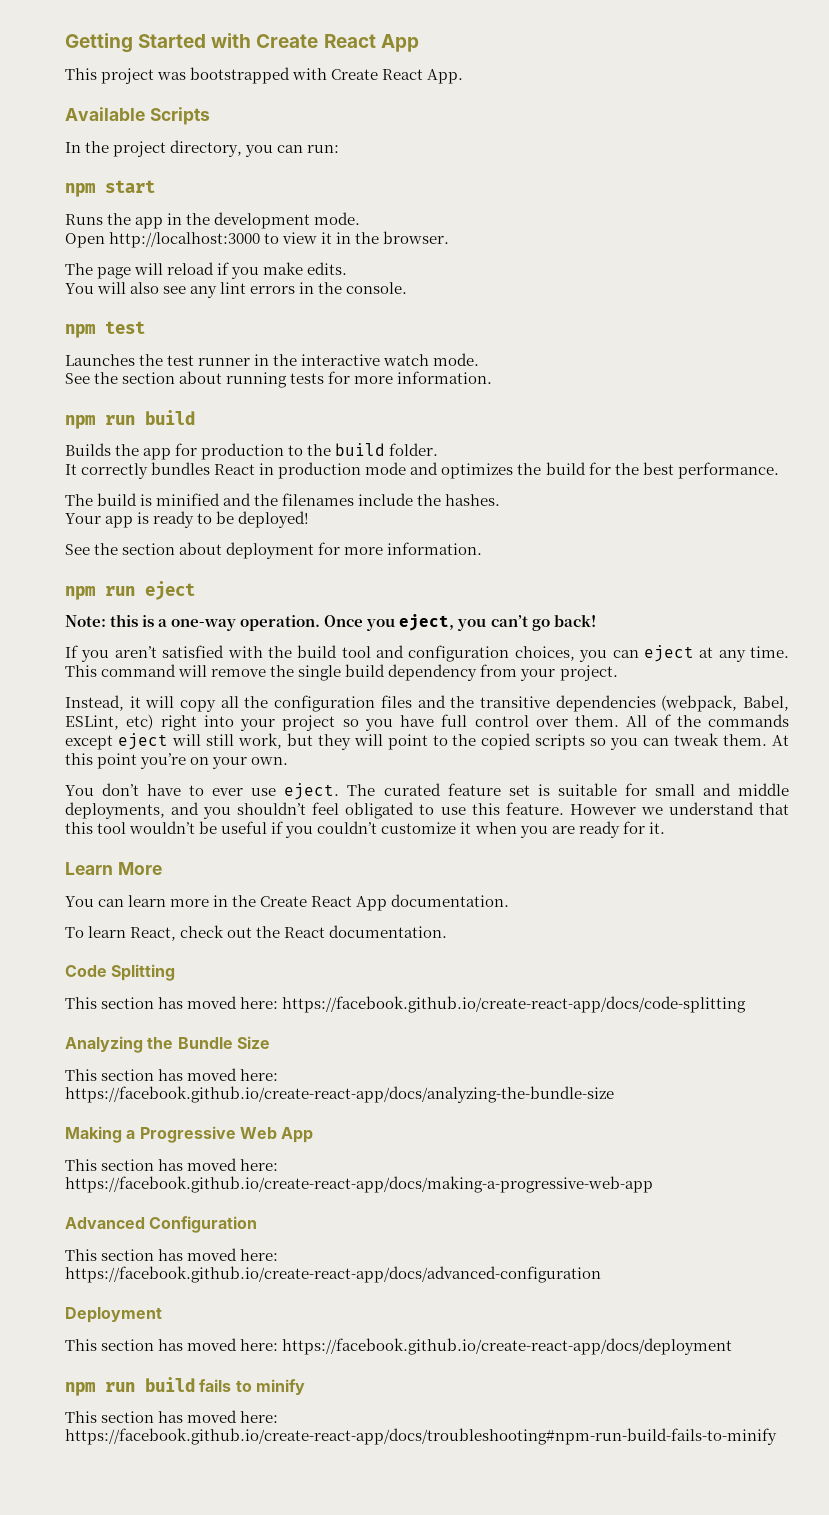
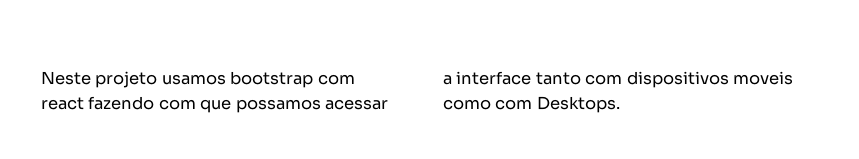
[65,33,419,53] [65,67,464,84] [65,107,210,125] [65,140,340,157] [65,180,155,197] [65,212,361,229] [65,231,450,248] [65,262,348,279] [65,282,408,298] [65,321,145,338] [65,353,480,366] [65,371,493,388] [65,410,195,429] [65,443,439,460] [65,462,779,479] [65,493,501,506] [65,511,310,528] [65,542,483,559] [65,581,195,600] [65,614,596,631] [65,645,789,662] [65,664,618,681] [65,695,789,712] [65,714,789,731] [65,733,790,750] [65,753,289,769] [65,783,789,800] [65,802,790,819] [65,821,665,838] [65,862,162,875] [65,894,510,911] [65,925,448,941] [65,964,176,981] [65,996,747,1013] [65,1036,270,1053] [65,1068,279,1081] [65,1086,614,1103] [65,1126,314,1143] [65,1158,279,1171] [65,1176,653,1193] [65,1216,258,1233] [65,1248,279,1261] [65,1266,601,1283] [65,1307,162,1323] [65,1338,733,1355] [65,1377,305,1396] [65,1410,279,1423] [65,1428,777,1445] Getting Started with Create React App // This project was bootstrapped with Create React App. // Available Scripts // In the project directory, you can run: // npm start // Runs the app in the development mode. // Open http://localhost:3000 to view it in the browser. // The page will reload if you make edits. // You will also see any lint errors in the console. // npm test // Launches the test runner in the interactive watch mode. // See the section about running tests for more information. // npm run build // Builds the app for production to the build folder. // It correctly bundles React in production mode and optimizes the build for the best performance. // The build is minified and the filenames include the hashes. // Your app is ready to be deployed! // See the section about deployment for more information. // npm run eject // Note: this is a one-way operation. Once you eject, you can’t go back! // If you aren’t satisfied with the build tool and configuration choices, you can eject at any time. This command will remove the single build dependency from your project. // Instead, it will copy all the configuration files and the transitive dependencies (webpack, Babel, ESLint, etc) right into your project so you have full control over them. All of the commands except eject will still work, but they will point to the copied scripts so you can tweak them. At this point you’re on your own. // You don’t have to ever use eject. The curated feature set is suitable for small and middle deployments, and you shouldn’t feel obligated to use this feature. However we understand that this tool wouldn’t be useful if you couldn’t customize it when you are ready for it. // Learn More // You can learn more in the Create React App documentation. // To learn React, check out the React documentation. // Code Splitting // This section has moved here: https://facebook.github.io/create-react-app/docs/code-splitting // Analyzing the Bundle Size // This section has moved here: https://facebook.github.io/create-react-app/docs/analyzing-the-bundle-size // Making a Progressive Web App // This section has moved here: https://facebook.github.io/create-react-app/docs/making-a-progressive-web-app // Advanced Configuration // This section has moved here: https://facebook.github.io/create-react-app/docs/advanced-configuration // Deployment // This section has moved here: https://facebook.github.io/create-react-app/docs/deployment // npm run build fails to minify // This section has moved here: https://facebook.github.io/create-react-app/docs/troubleshooting#npm-run-build-fails-to-minify -> [41,71,355,88] [41,96,389,113] [443,71,794,88] [443,96,620,113] Neste projeto usamos bootstrap com react fazendo com que possamos acessar a interface tanto com dispositivos moveis como com Desktops.

